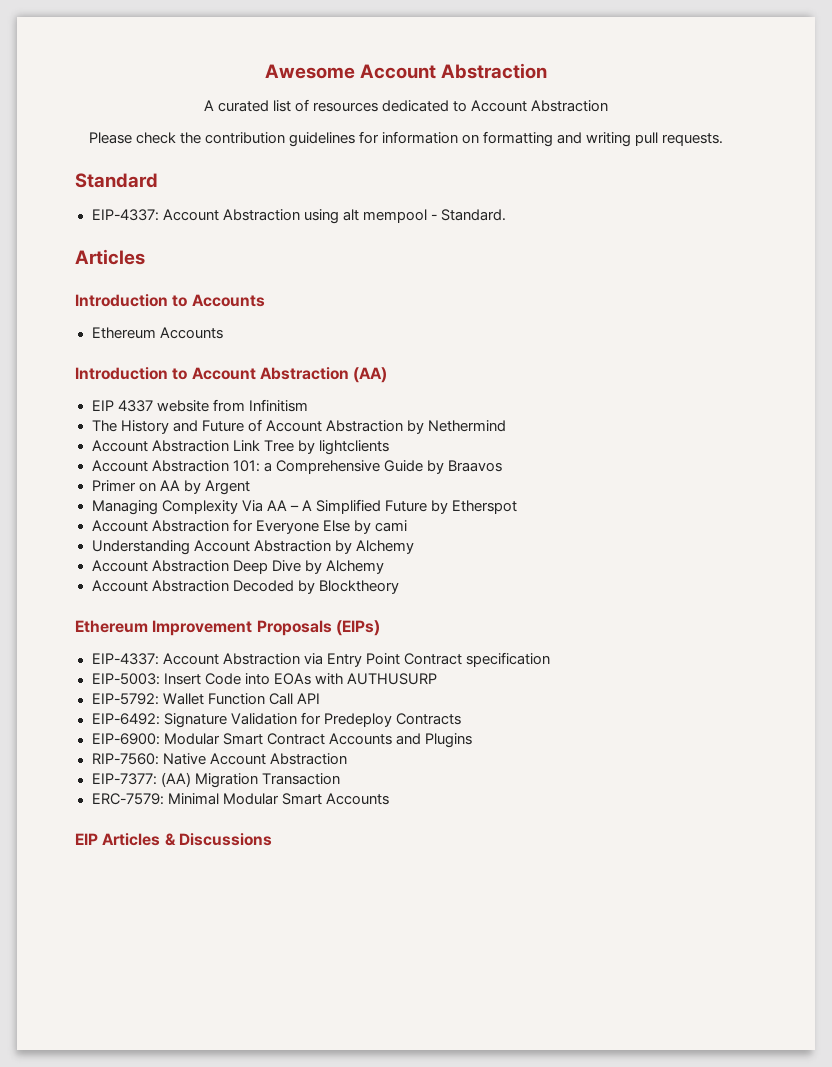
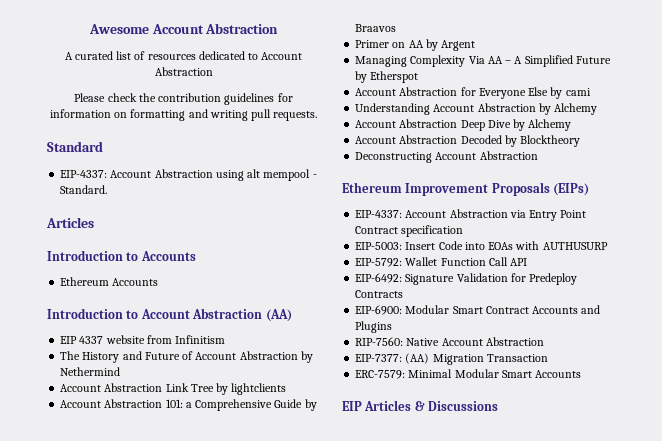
(399, 587) none -> [355,151,538,163] // Deconstructing Account Abstraction

